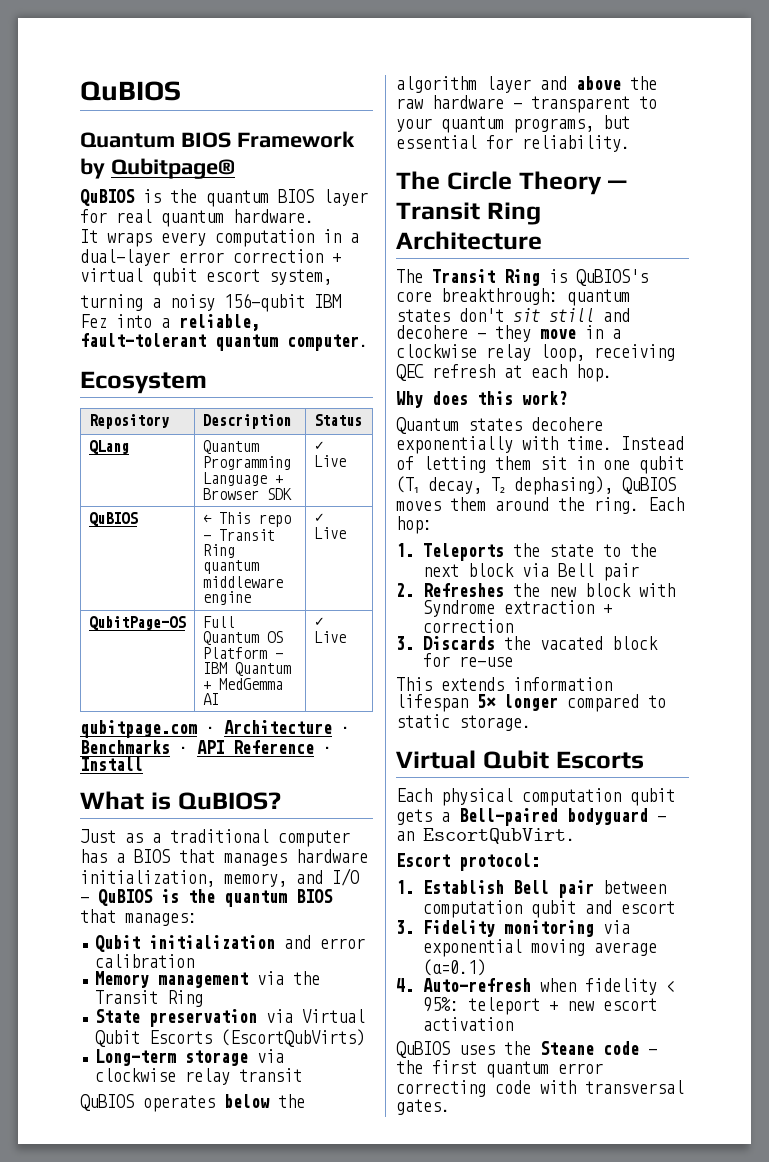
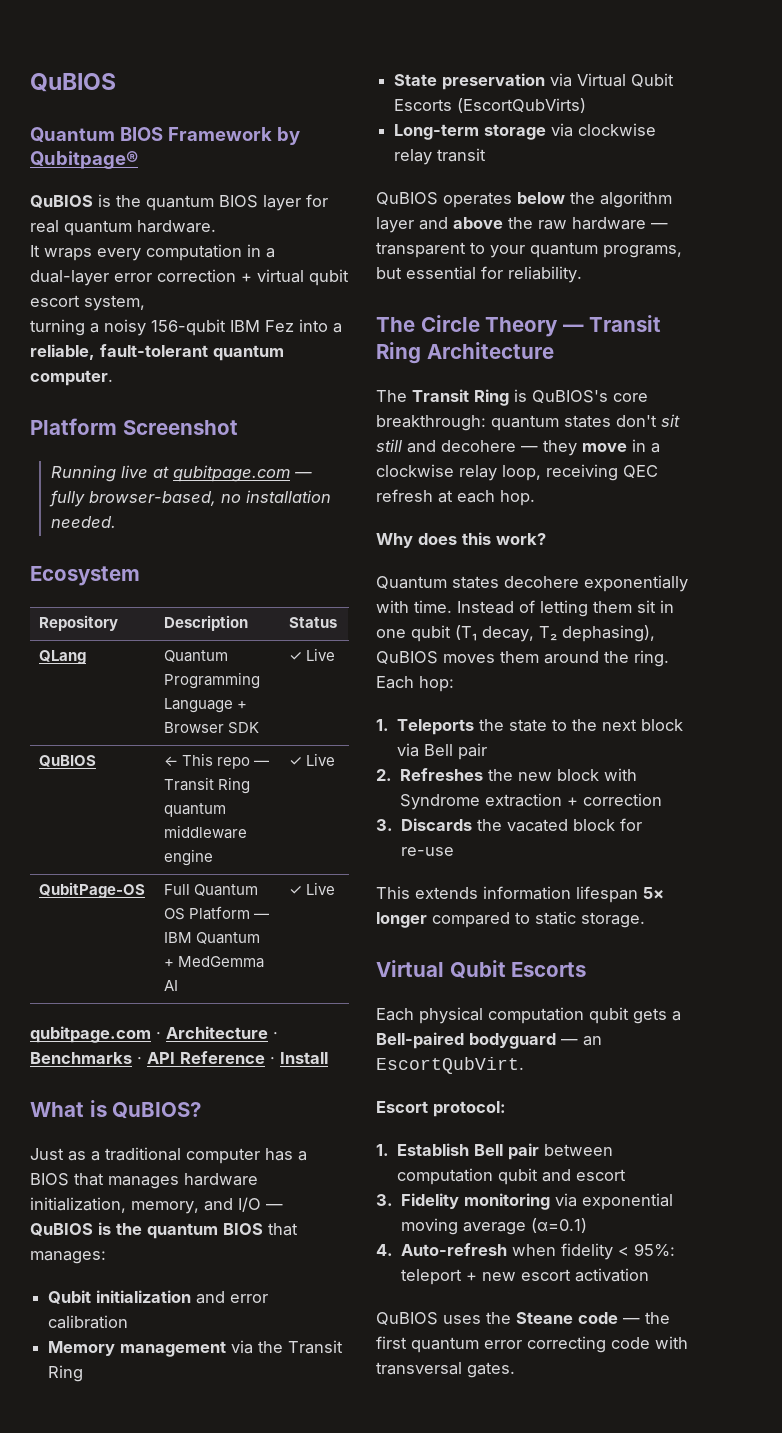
(368, 342) none -> [30,418,238,435] [50,465,312,482] [48,490,331,507] [50,516,116,528] // Platform Screenshot // Running live at qubitpage.com — fully browser-based, no installation needed.

